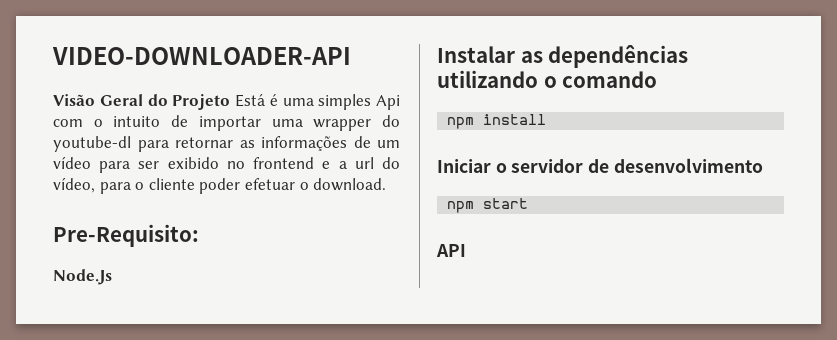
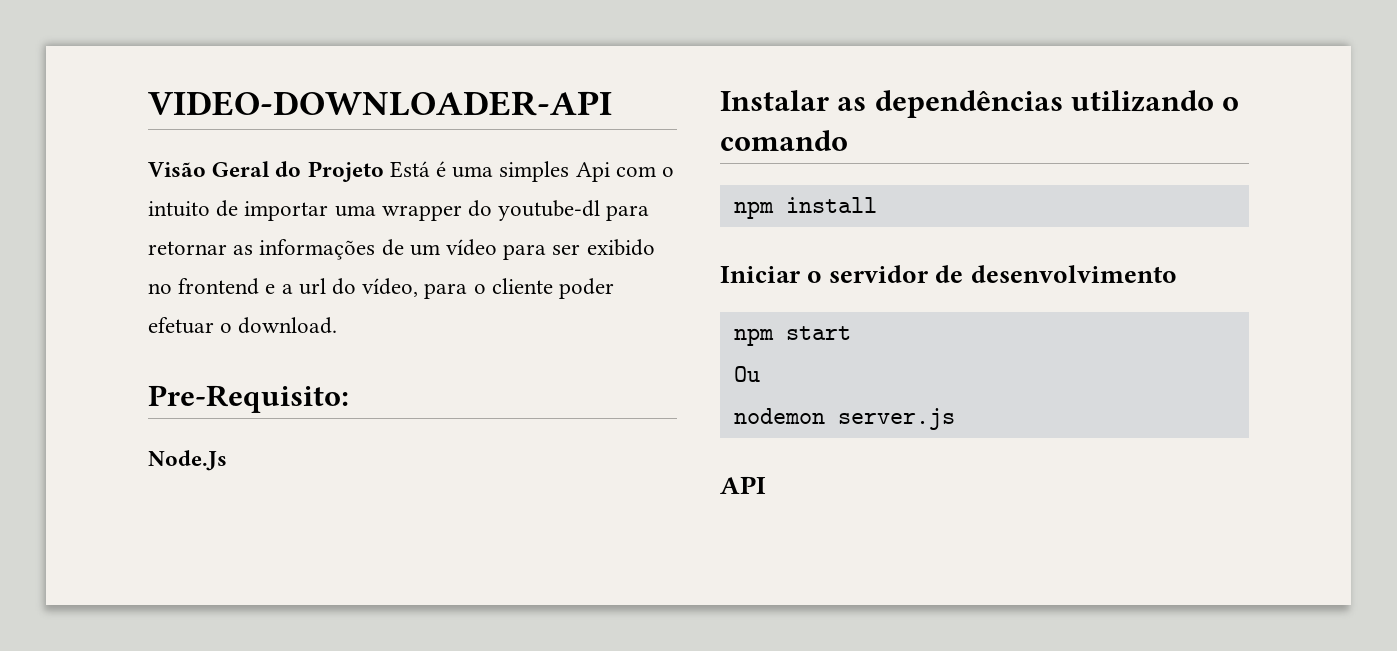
(529, 203) none -> [733,366,760,382] [733,408,955,430] // Ou // nodemon server.js

